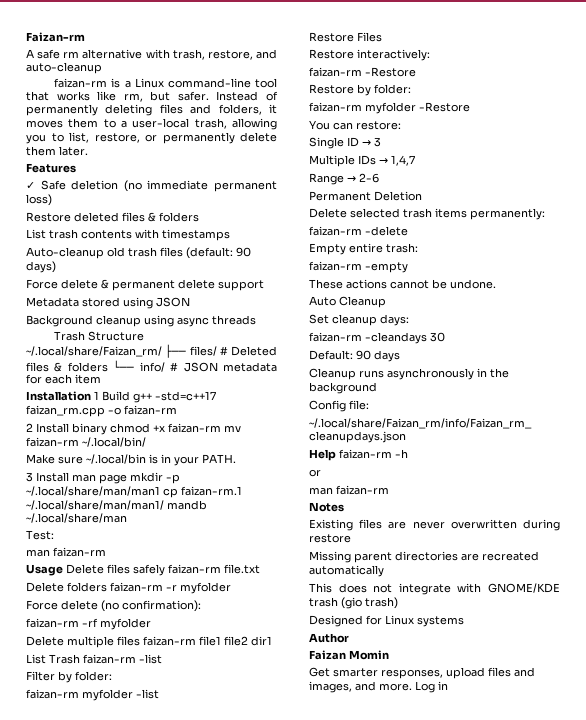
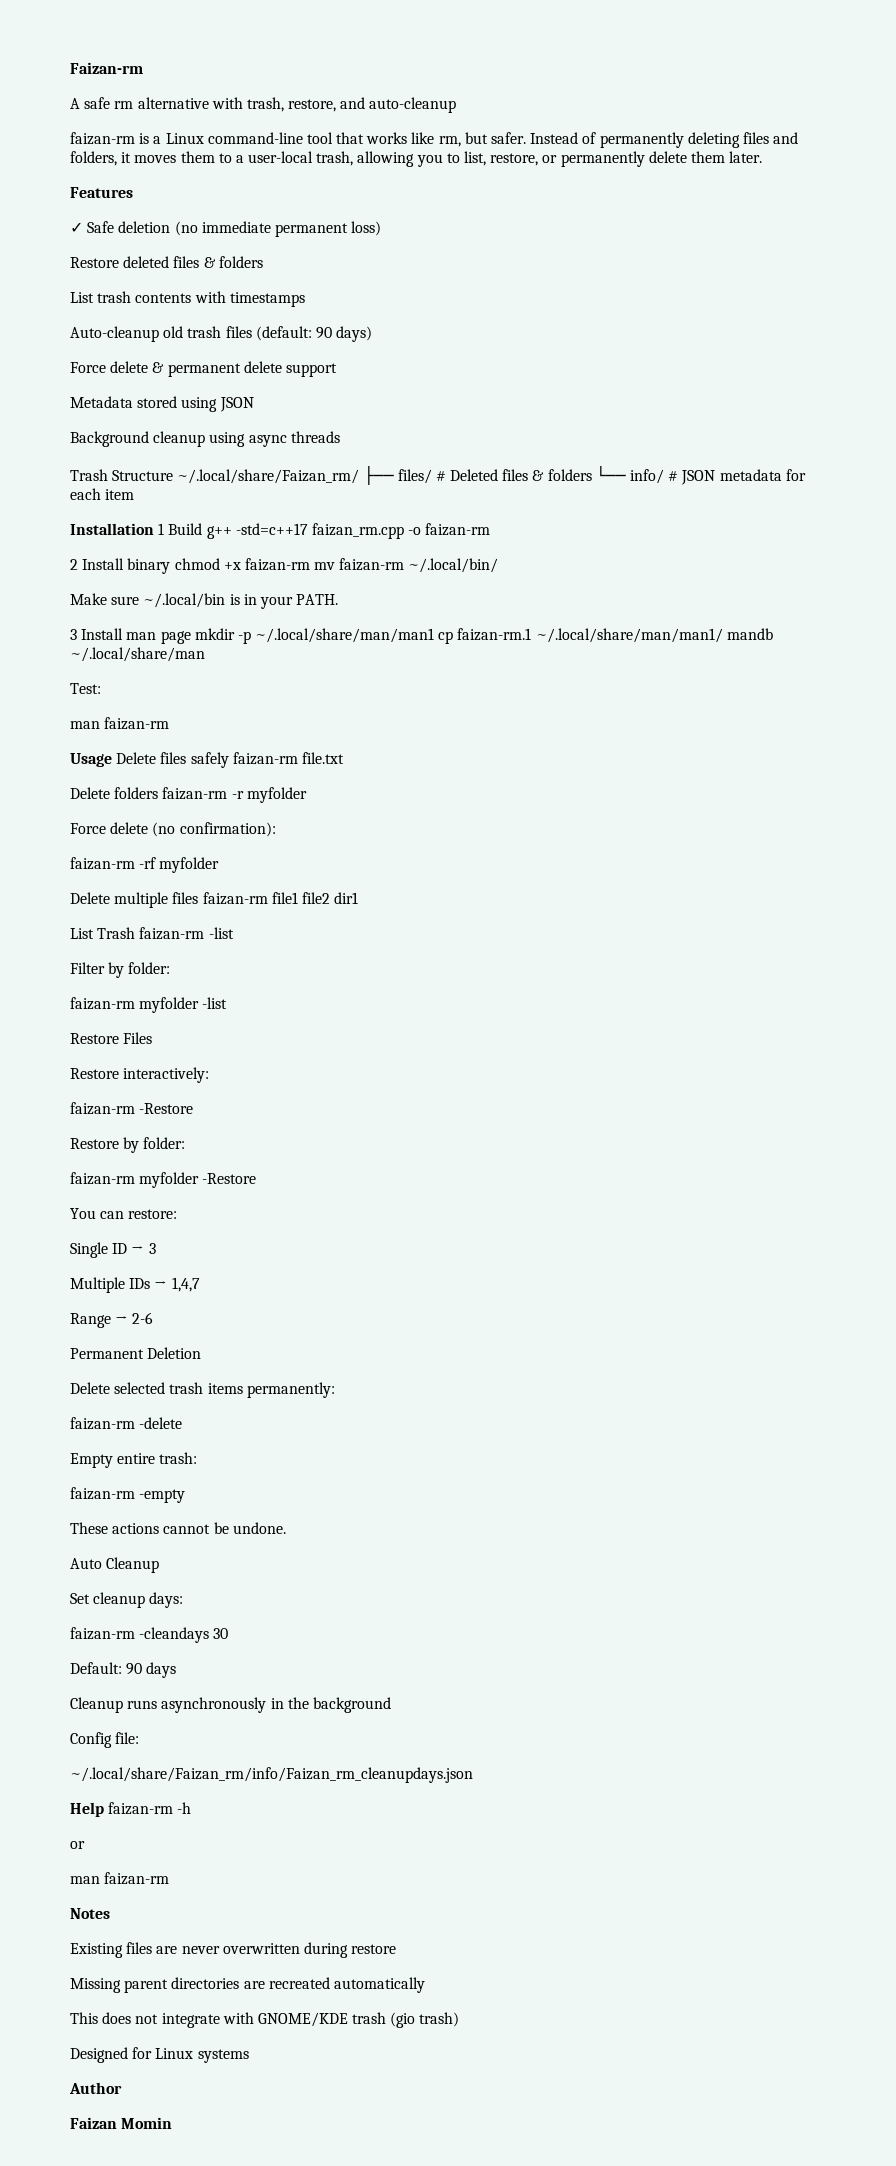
[309,667,535,679] [309,681,448,693] // Get smarter responses, upload files and images, and more. Log in -> (173, 2123) none

